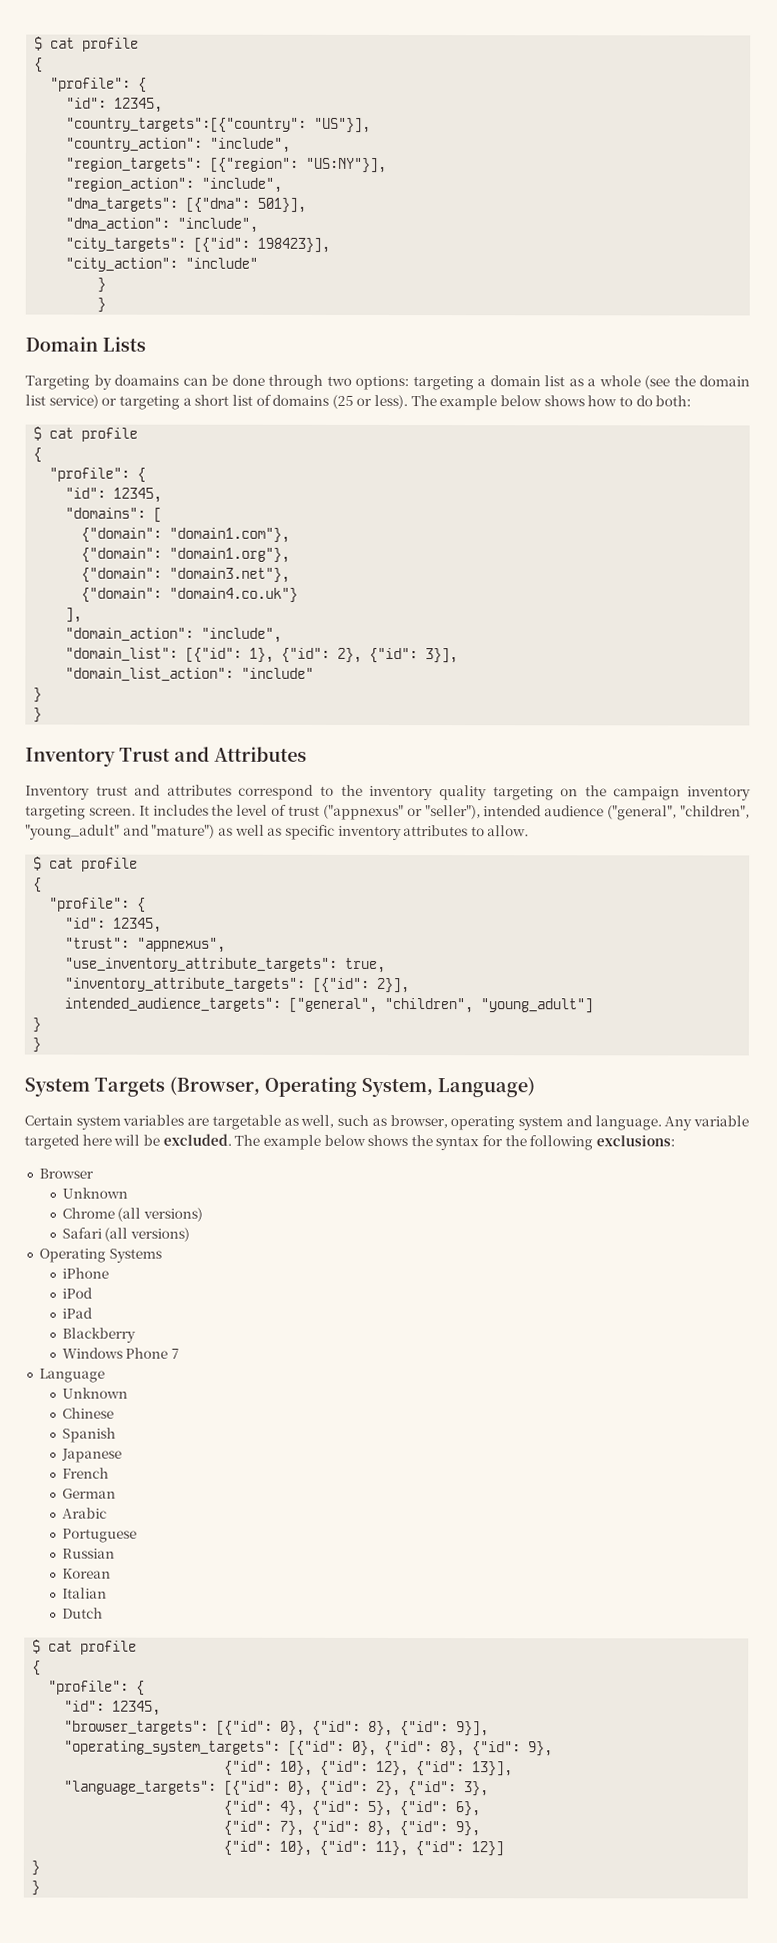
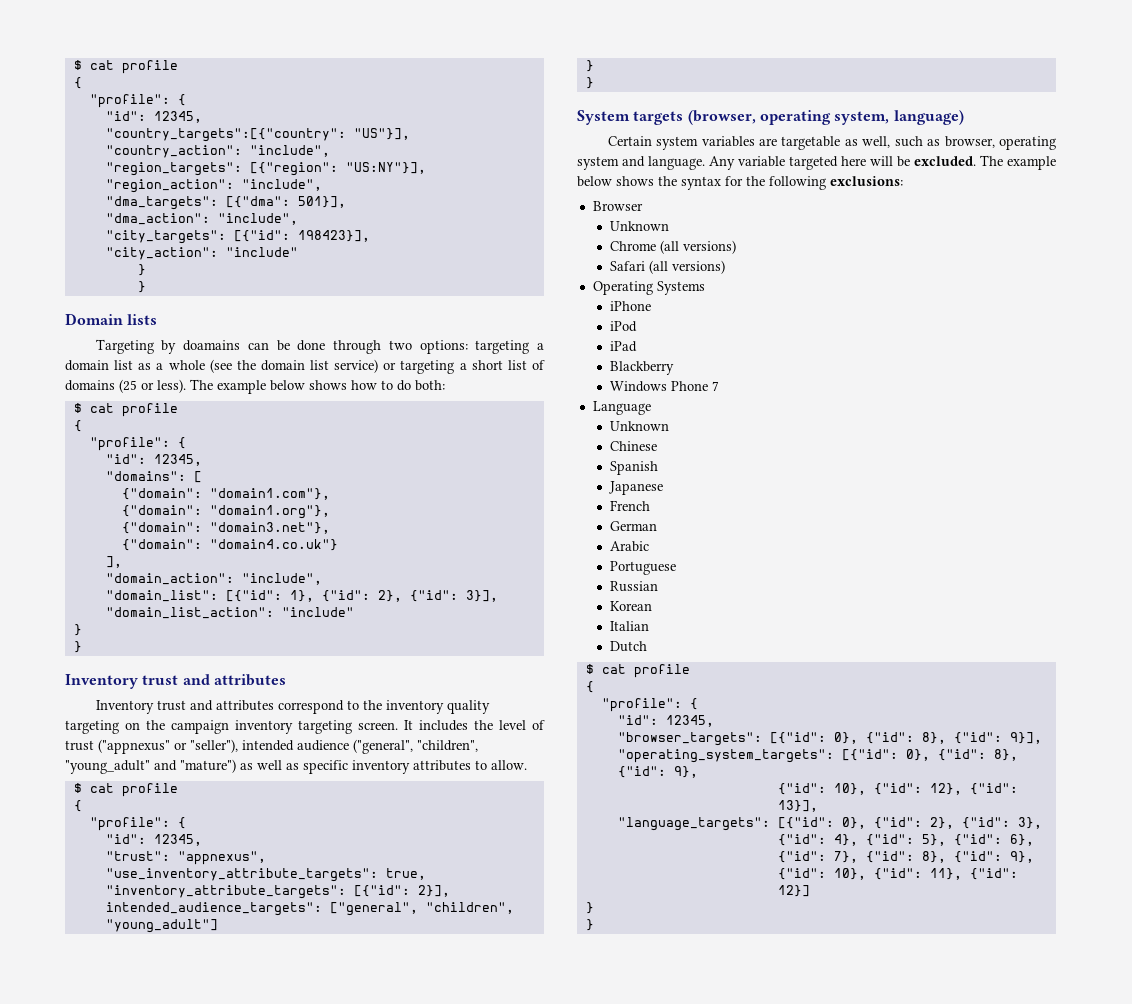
[102,336,146,352] Lists -> [127,314,158,325] lists
[119,746,307,762] Trust and Attributes -> [142,674,286,686] trust and attributes
[94,1076,535,1098] Targets (Browser, Operating System, Language) -> [633,110,964,125] targets (browser, operating system, language)

